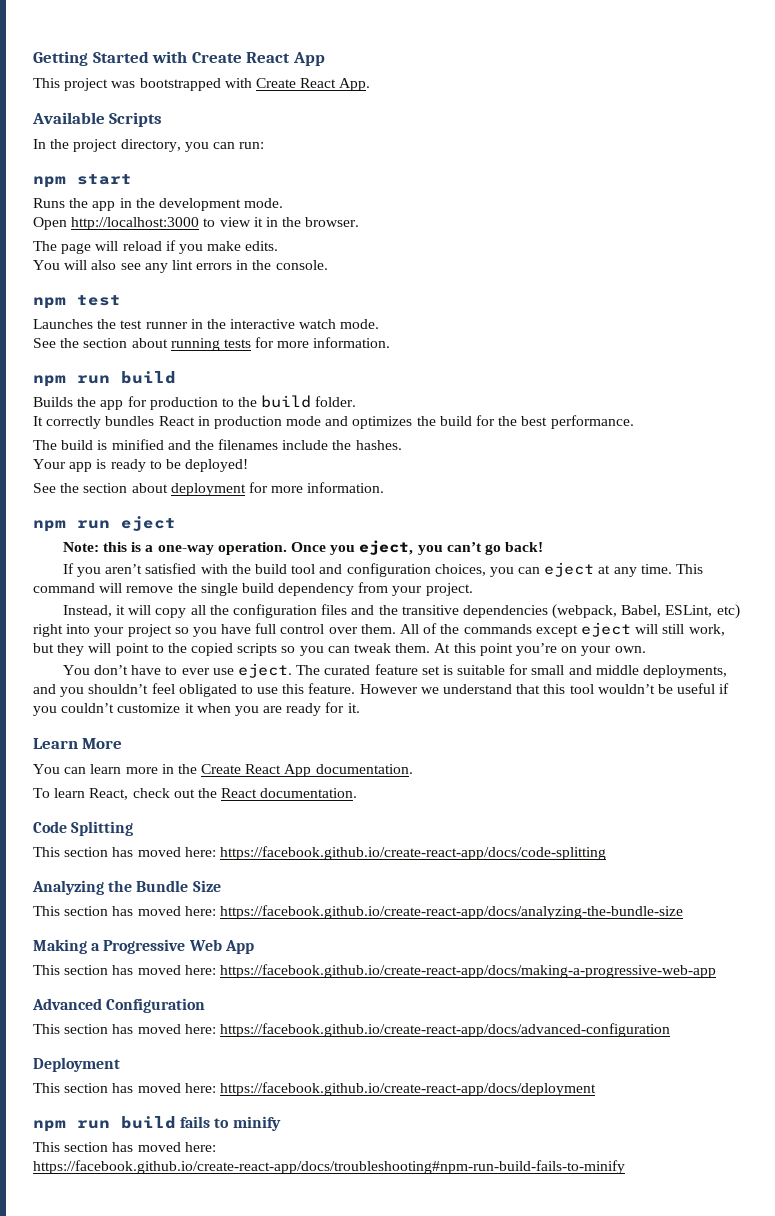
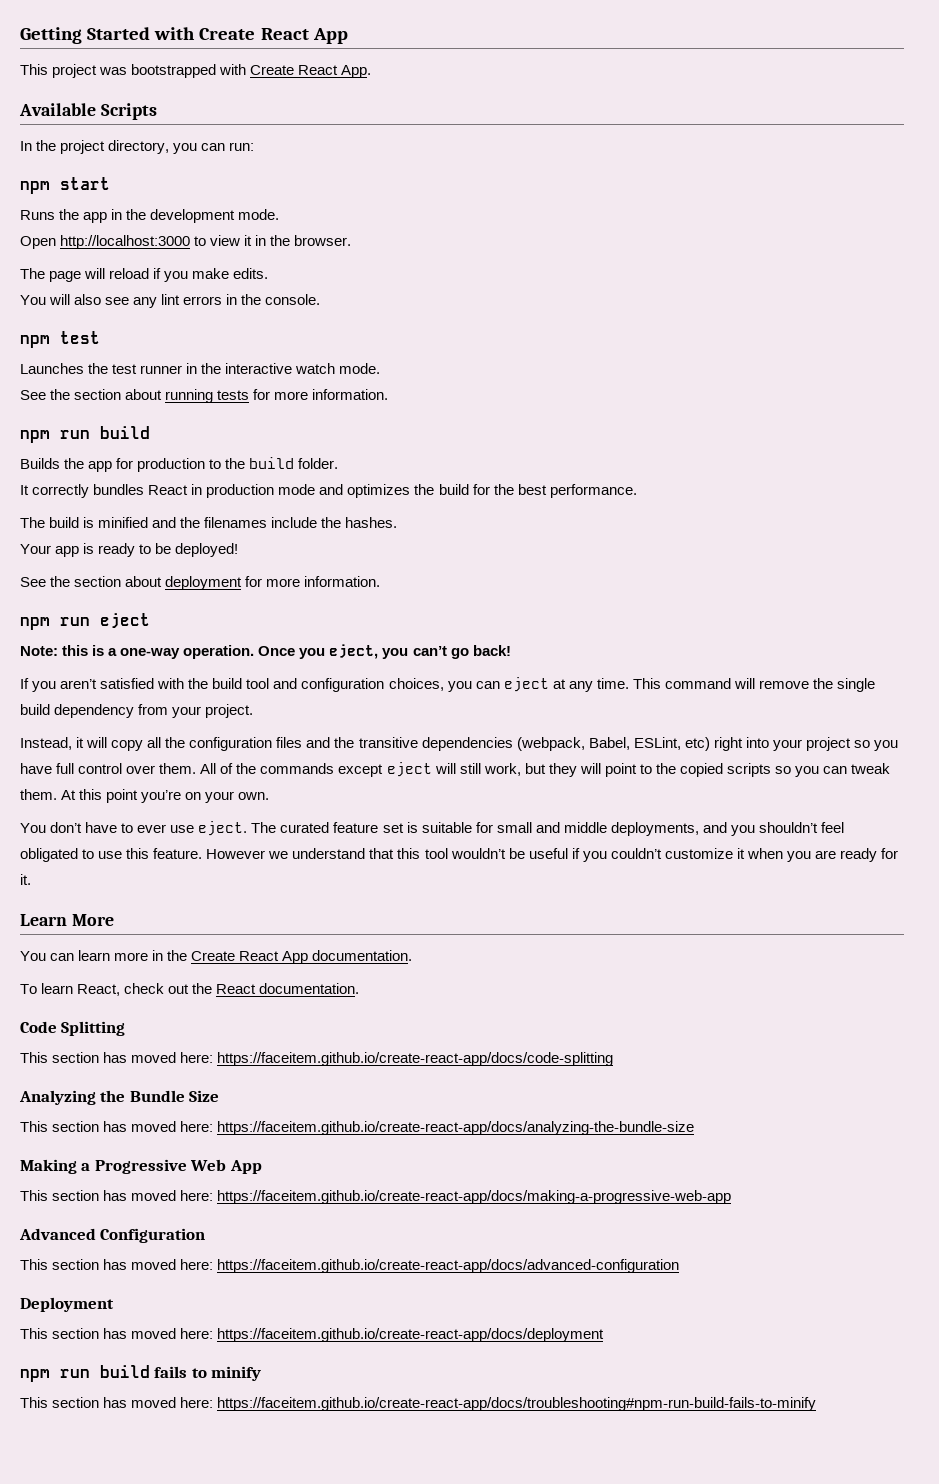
[219,846,606,860] https://facebook.github.io/create-react-app/docs/code-splitting -> [217,1052,614,1066] https://faceitem.github.io/create-react-app/docs/code-splitting
[219,905,683,919] https://facebook.github.io/create-react-app/docs/analyzing-the-bundle-size -> [217,1121,695,1135] https://faceitem.github.io/create-react-app/docs/analyzing-the-bundle-size
[219,964,716,978] https://facebook.github.io/create-react-app/docs/making-a-progressive-web-app -> [217,1190,732,1204] https://faceitem.github.io/create-react-app/docs/making-a-progressive-web-app
[219,1023,670,1037] https://facebook.github.io/create-react-app/docs/advanced-configuration -> [217,1259,680,1273] https://faceitem.github.io/create-react-app/docs/advanced-configuration
[219,1082,596,1096] https://facebook.github.io/create-react-app/docs/deployment -> [217,1328,605,1342] https://faceitem.github.io/create-react-app/docs/deployment
[33,1160,625,1174] https://facebook.github.io/create-react-app/docs/troubleshooting#npm-run-build-fails-to-minify -> [217,1397,817,1411] https://faceitem.github.io/create-react-app/docs/troubleshooting#npm-run-build-fails-to-minify

